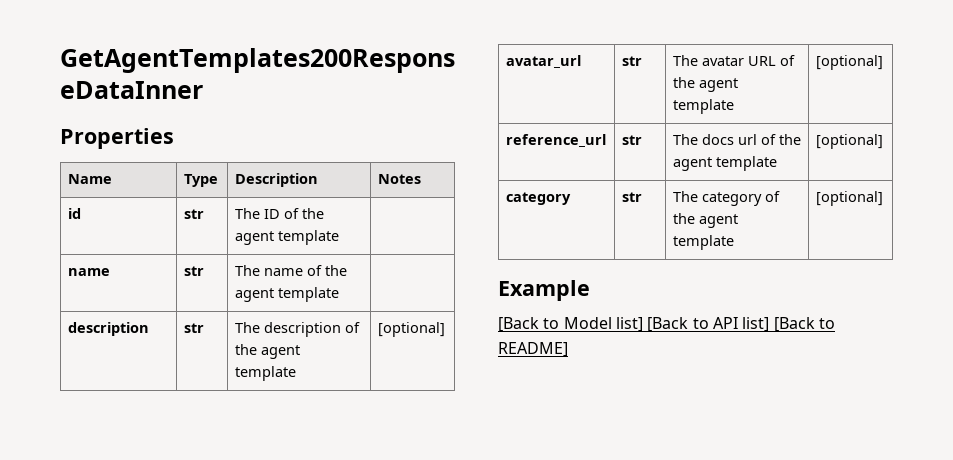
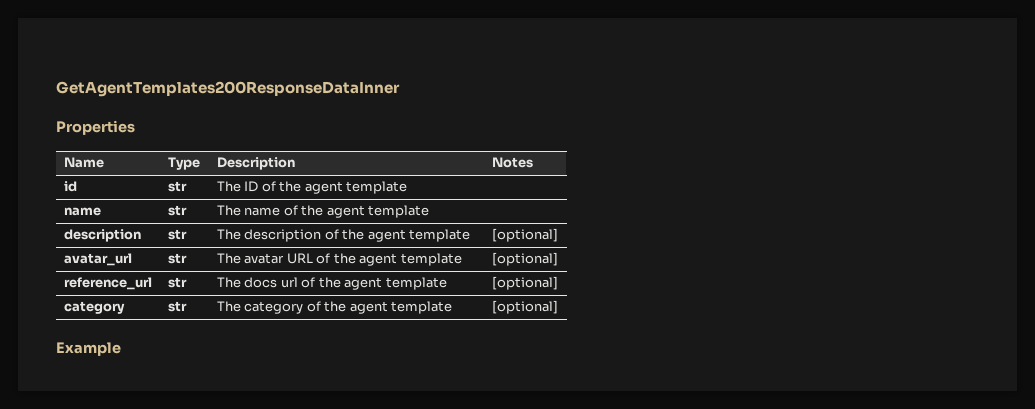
[498,317,835,332] [498,342,568,357] // [Back to Model list] [Back to API list] [Back to README] -> (121, 349) none

